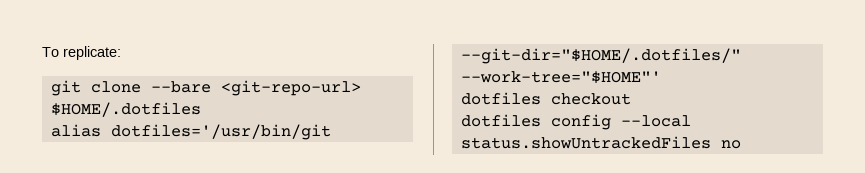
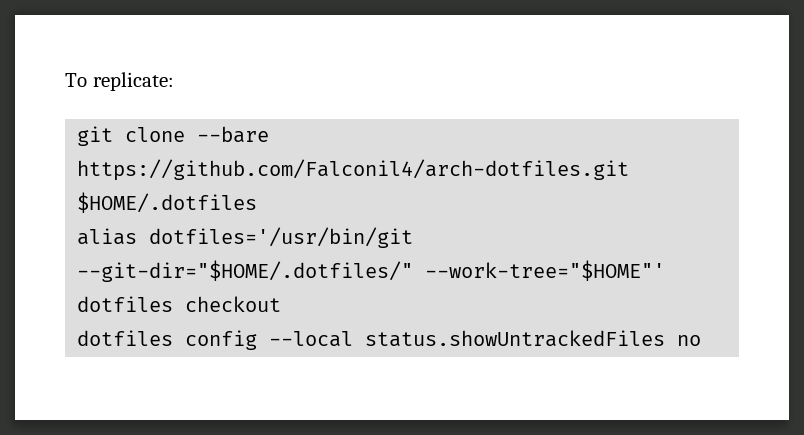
[220,80,361,96] <git-repo-url> -> [77,159,630,181] https://github.com/Falconil4/arch-dotfiles.git

